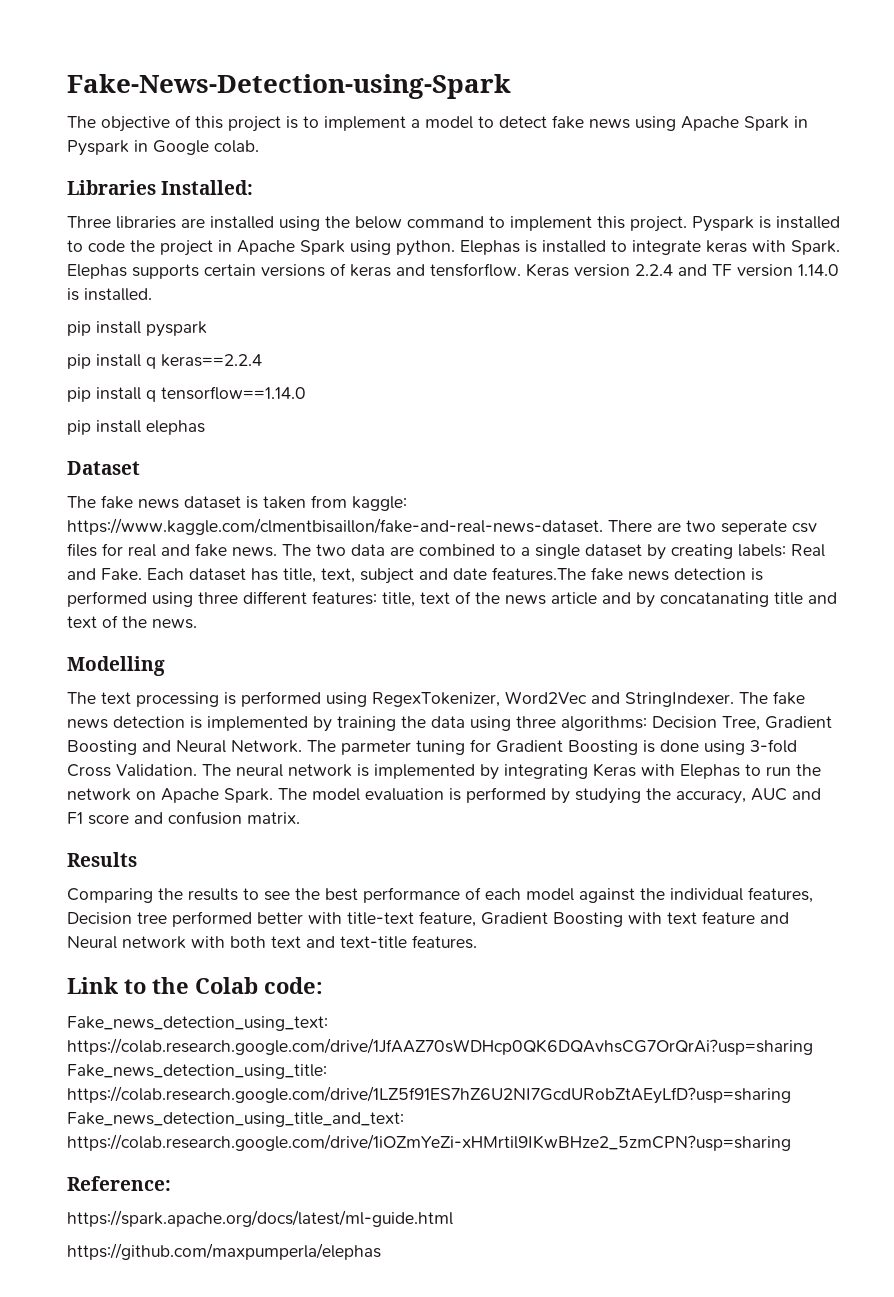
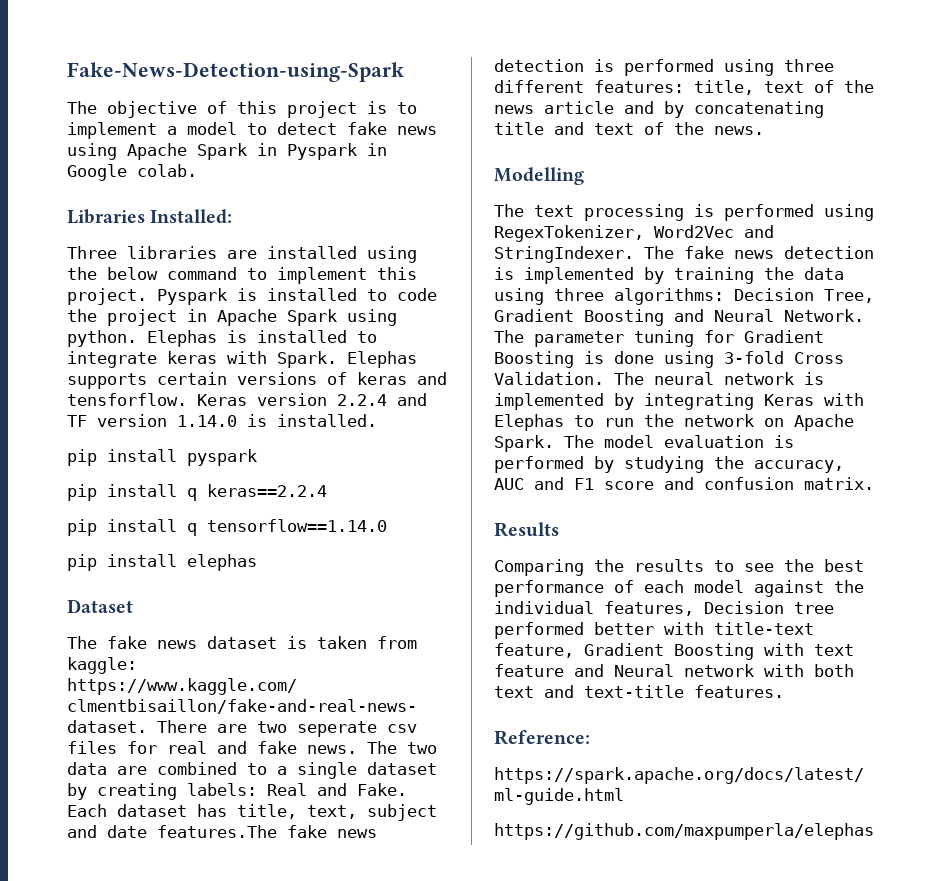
[660,592,769,607] concatanating -> [694,101,824,118] concatenating
[341,740,411,755] parmeter -> [534,331,624,347] parameter
[67,977,323,994] [67,1016,328,1031] [67,1038,813,1055] [67,1064,327,1079] [67,1086,791,1104] [67,1112,404,1127] [67,1134,791,1151] // Link to the Colab code: // Fake_news_detection_using_text: https://colab.research.google.com/drive/1JfAAZ70sWDHcp0QK6DQAvhsCG7OrQrAi?usp=sharing Fake_news_detection_using_title: https://colab.research.google.com/drive/1LZ5f91ES7hZ6U2NI7GcdURobZtAEyLfD?usp=sharing Fake_news_detection_using_title_and_text: https://colab.research.google.com/drive/1iOZmYeZi-xHMrtil9IKwBHze2_5zmCPN?usp=sharing -> (784, 691) none

